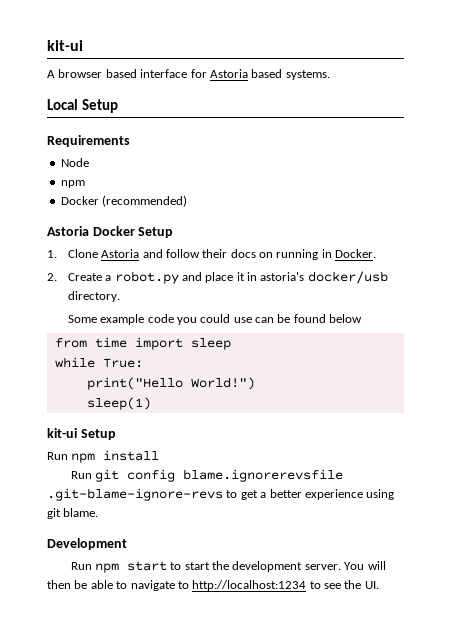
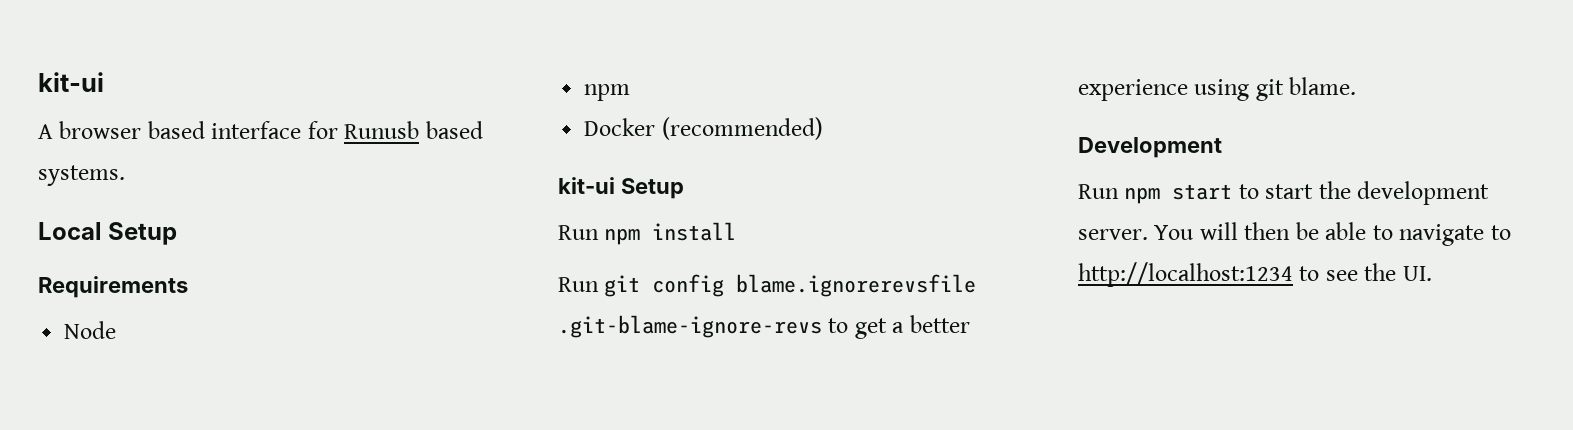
[209,69,248,78] Astoria -> [344,121,420,139] Runusb
[47,226,174,238] [47,249,377,260] [47,271,388,284] [67,291,120,302] [67,314,363,325] [54,337,231,350] [54,357,143,368] [86,377,255,390] [86,397,151,410] // Astoria Docker Setup // 1. Clone Astoria and follow their docs on running in Docker. // 2. Create a robot.py and place it in astoria's docker/usb directory. // Some example code you could use can be found below // from time import sleep // while True: // print("Hello World!") // sleep(1) -> (823, 128) none

